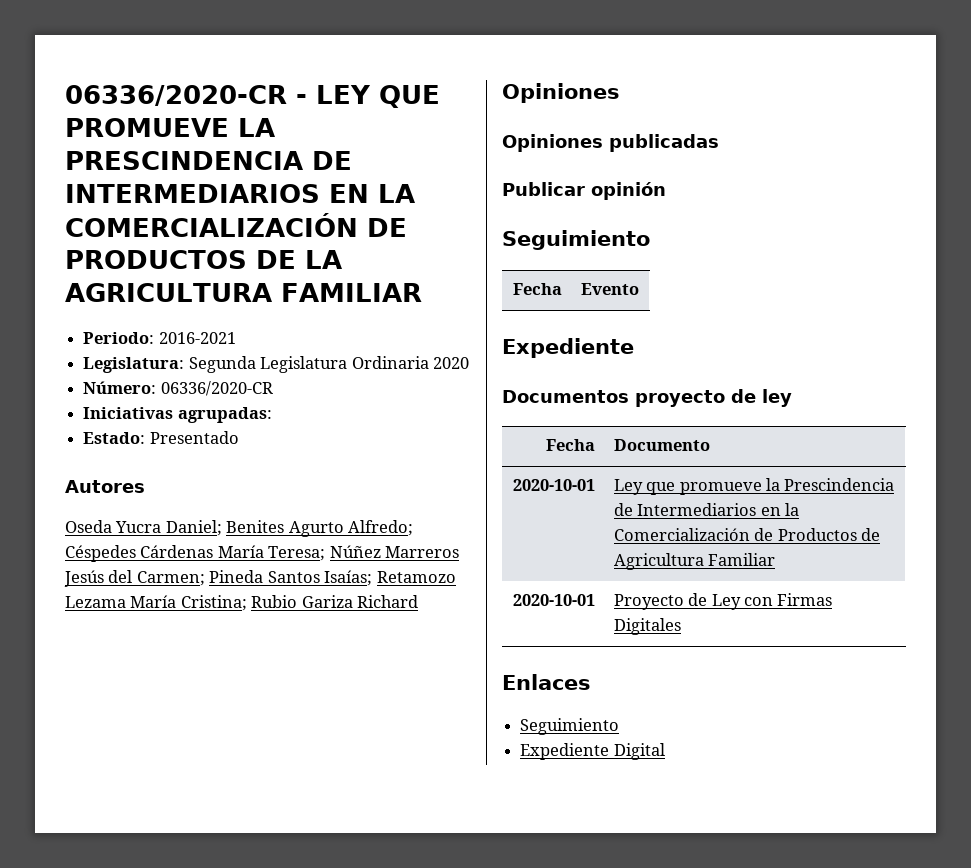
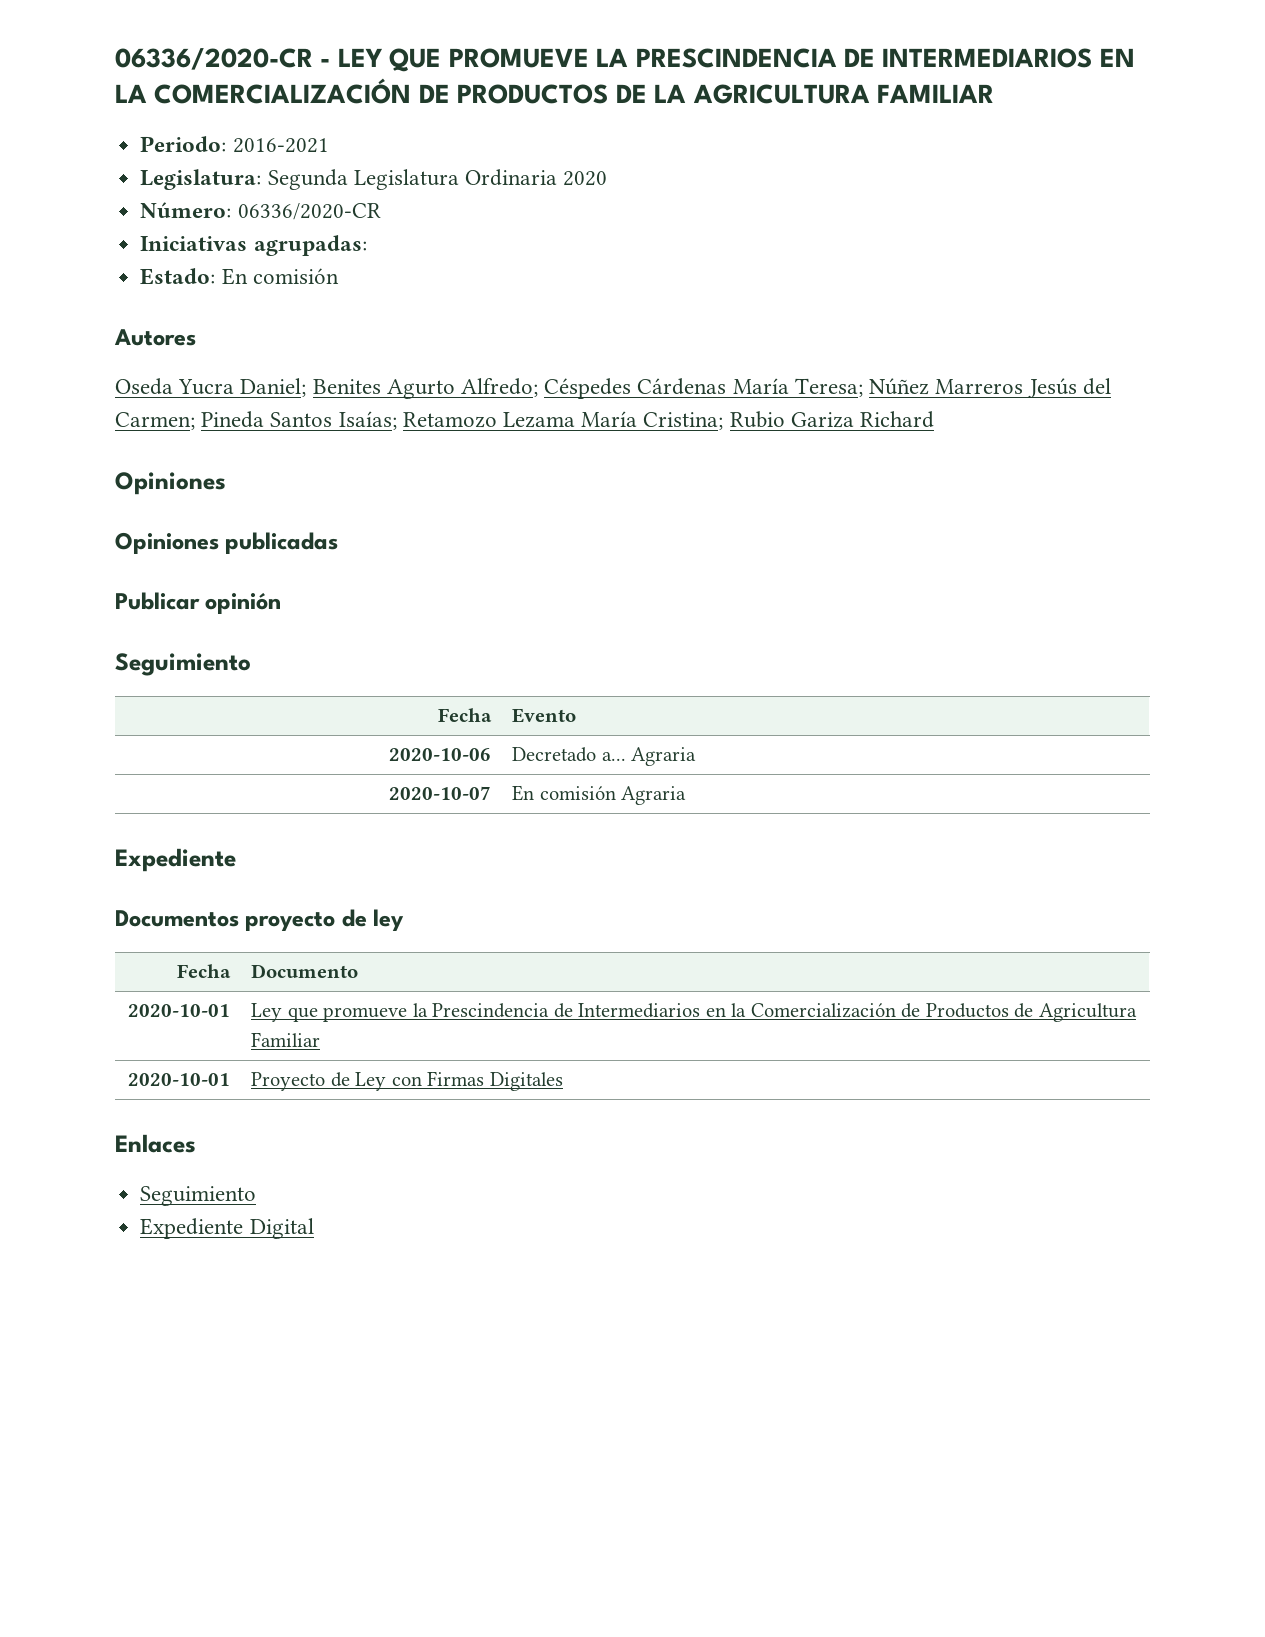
[149,431,239,444] Presentado -> [221,268,339,285] En comisión
(639, 289) none -> [388,748,491,761] [512,747,697,766] [388,786,491,800] [512,785,687,805] // 2020-10-06 | Decretado a... Agraria // 2020-10-07 | En comisión Agraria

